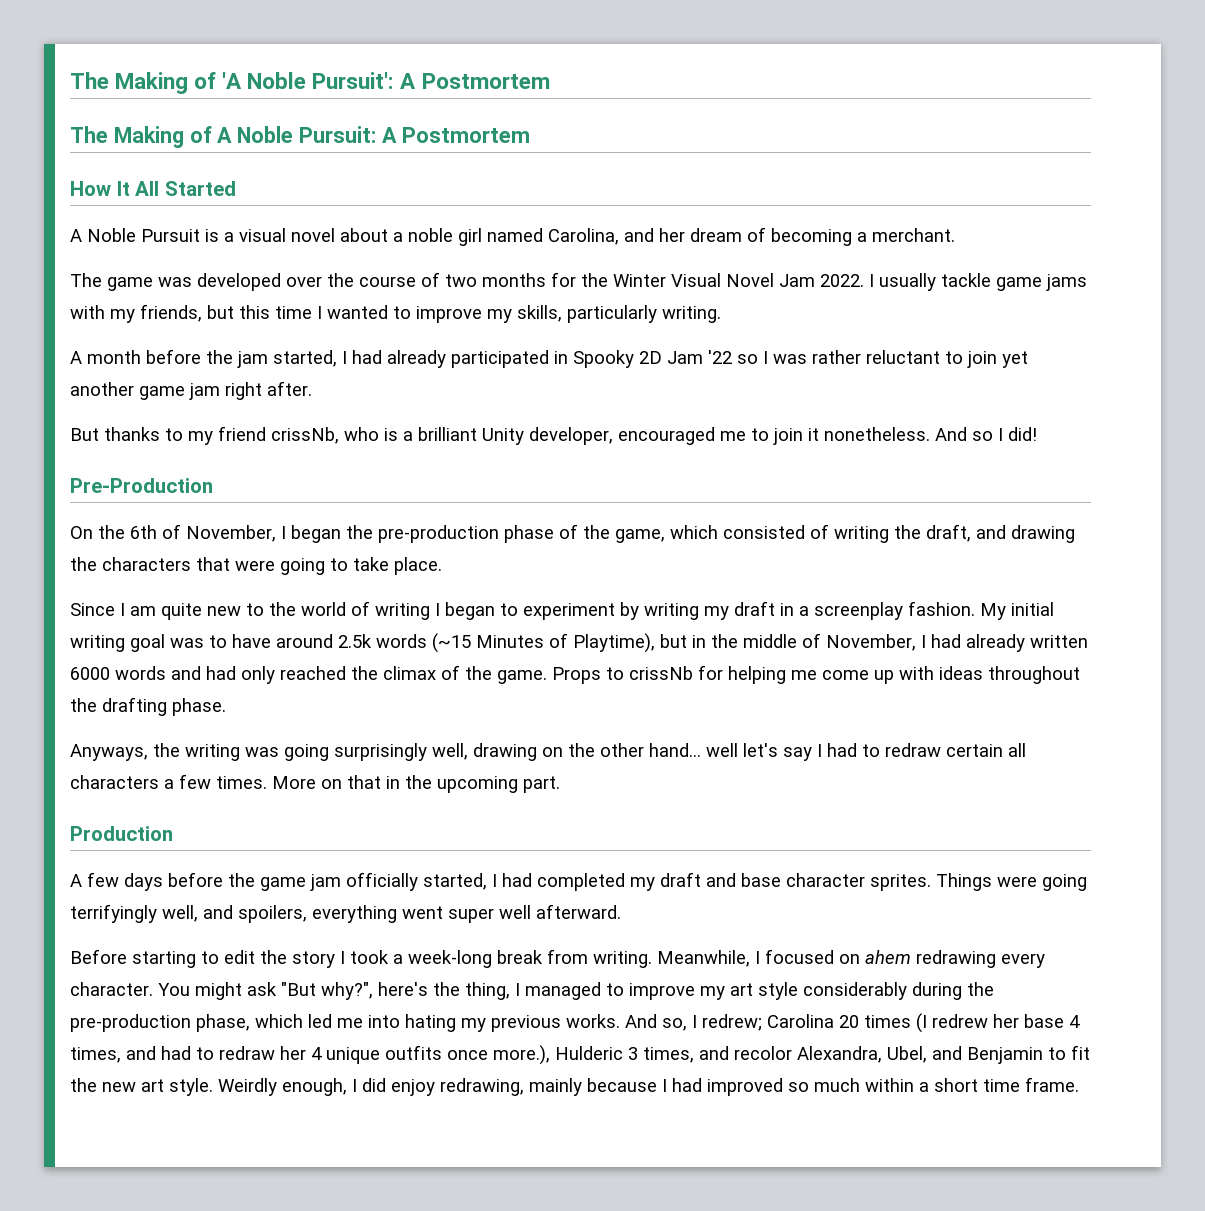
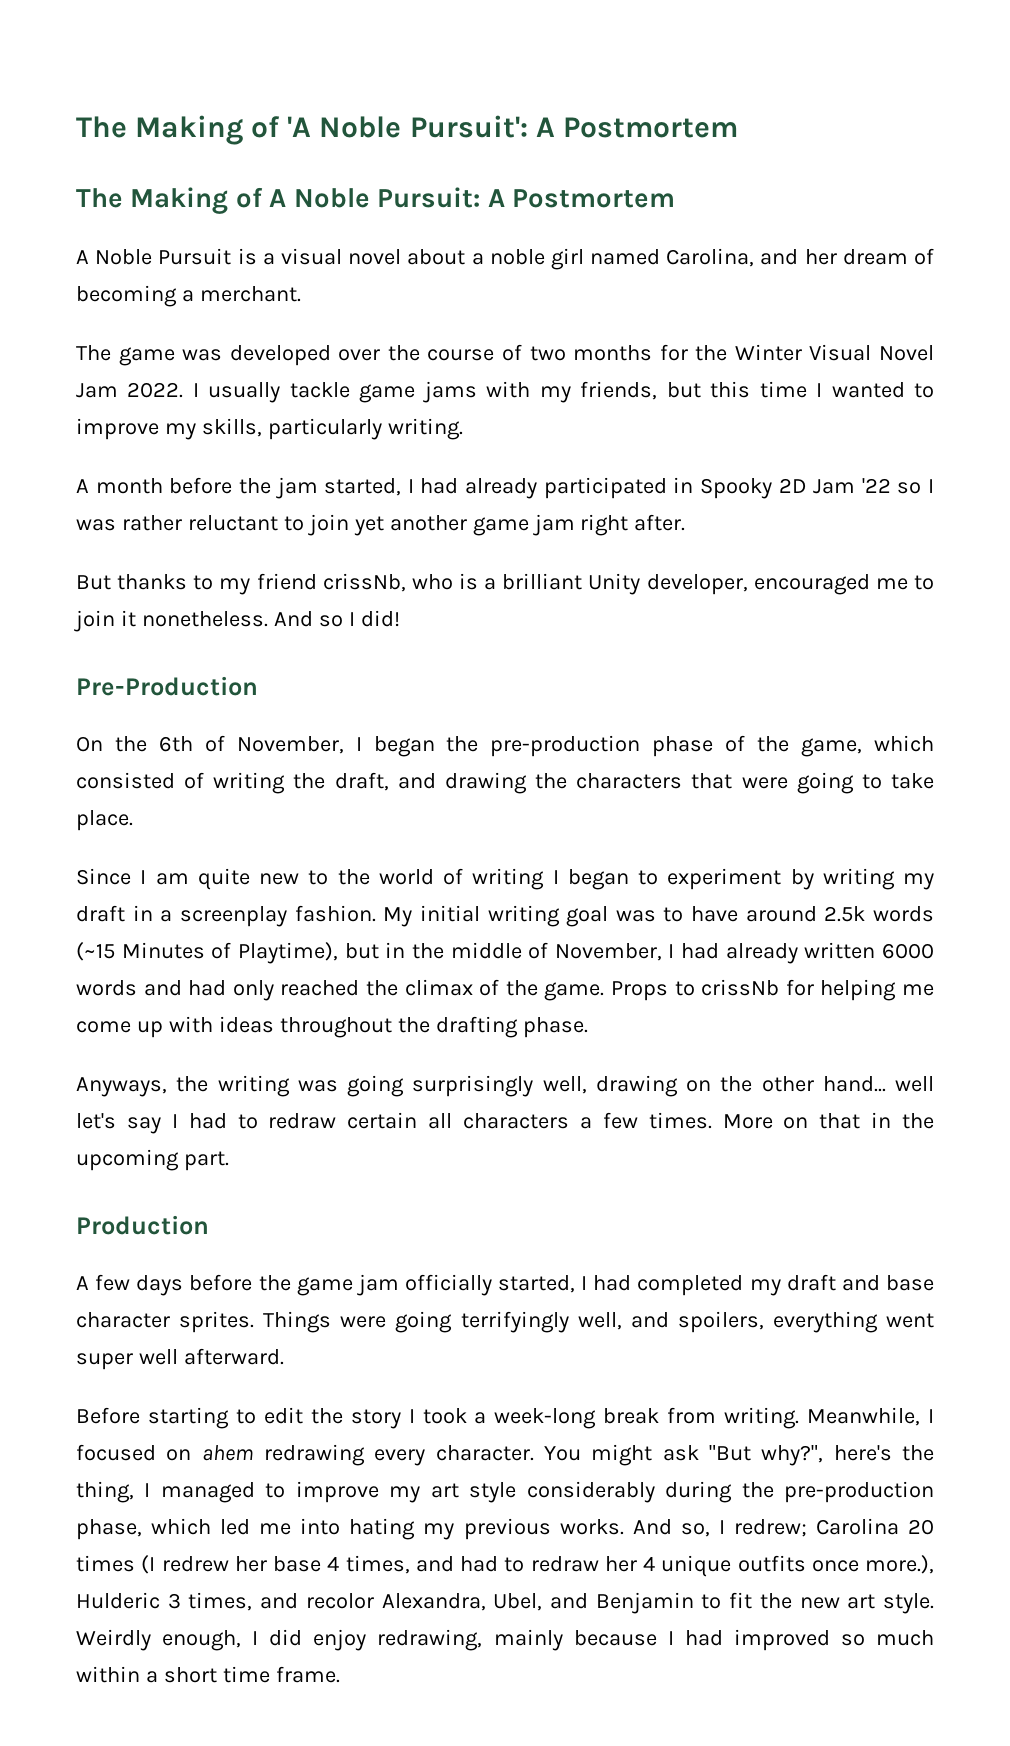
[70,181,236,196] // How It All Started -> (675, 198) none

